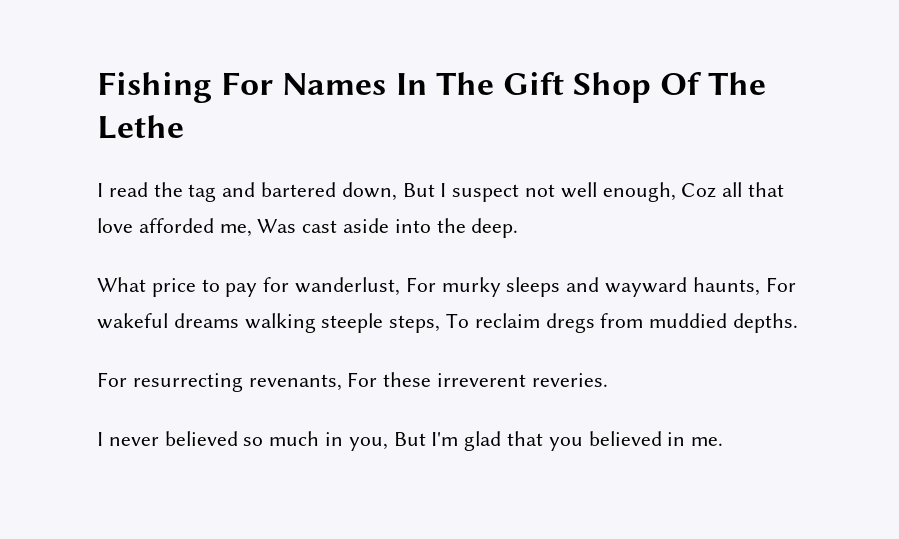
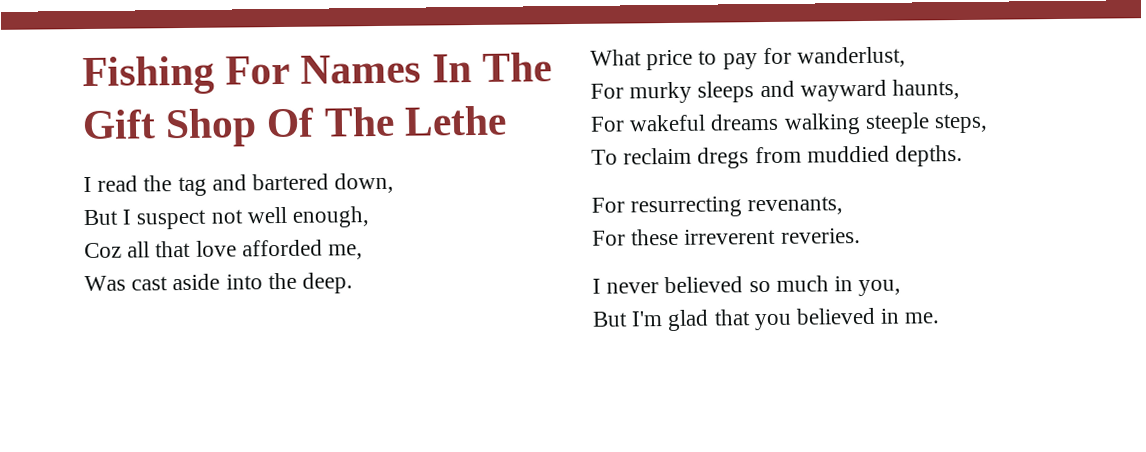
(397, 191) none -> (395, 183) //
(676, 192) none -> (371, 217) //
(252, 230) none -> (364, 252) //
(401, 286) none -> (907, 57) //
(760, 286) none -> (961, 89) //
(441, 324) none -> (989, 123) //
(342, 382) none -> (844, 206) //
(388, 444) none -> (902, 288) //

